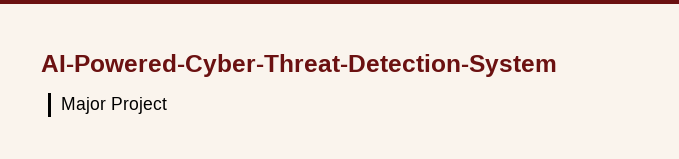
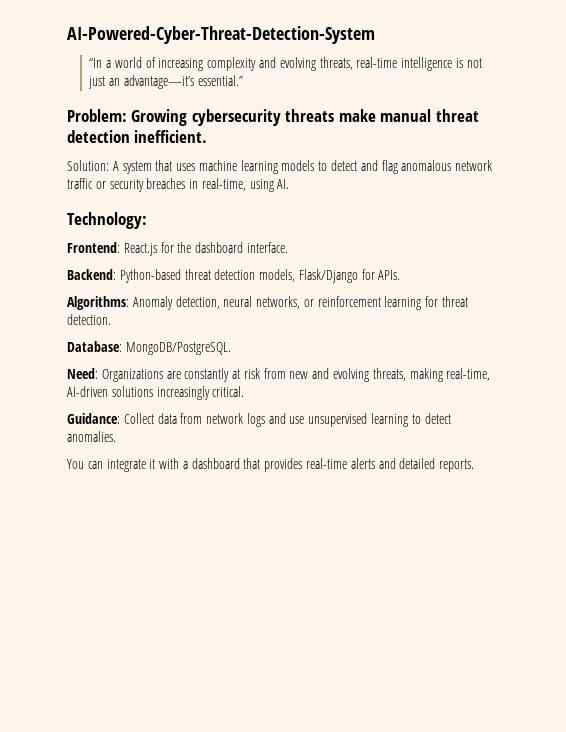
[60,97,167,114] Major Project -> [89,57,482,71] [88,75,243,89] [67,109,479,126] [67,130,208,143] [67,160,493,174] [67,178,290,192] [67,212,147,229] [67,242,288,256] [67,269,401,283] [67,296,469,310] [67,314,111,325] [67,341,231,355] [67,368,491,382] [67,386,245,400] [67,413,451,427] [67,431,116,442] [67,458,475,472] “In a world of increasing complexity and evolving threats, real-time intelligence is not just an advantage—it’s essential.” // Problem: Growing cybersecurity threats make manual threat detection inefficient. // Solution: A system that uses machine learning models to detect and flag anomalous network traffic or security breaches in real-time, using AI. // Technology: // Frontend: React.js for the dashboard interface. // Backend: Python-based threat detection models, Flask/Django for APIs. // Algorithms: Anomaly detection, neural networks, or reinforcement learning for threat detection. // Database: MongoDB/PostgreSQL. // Need: Organizations are constantly at risk from new and evolving threats, making real-time, AI-driven solutions increasingly critical. // Guidance: Collect data from network logs and use unsupervised learning to detect anomalies. // You can integrate it with a dashboard that provides real-time alerts and detailed reports.

